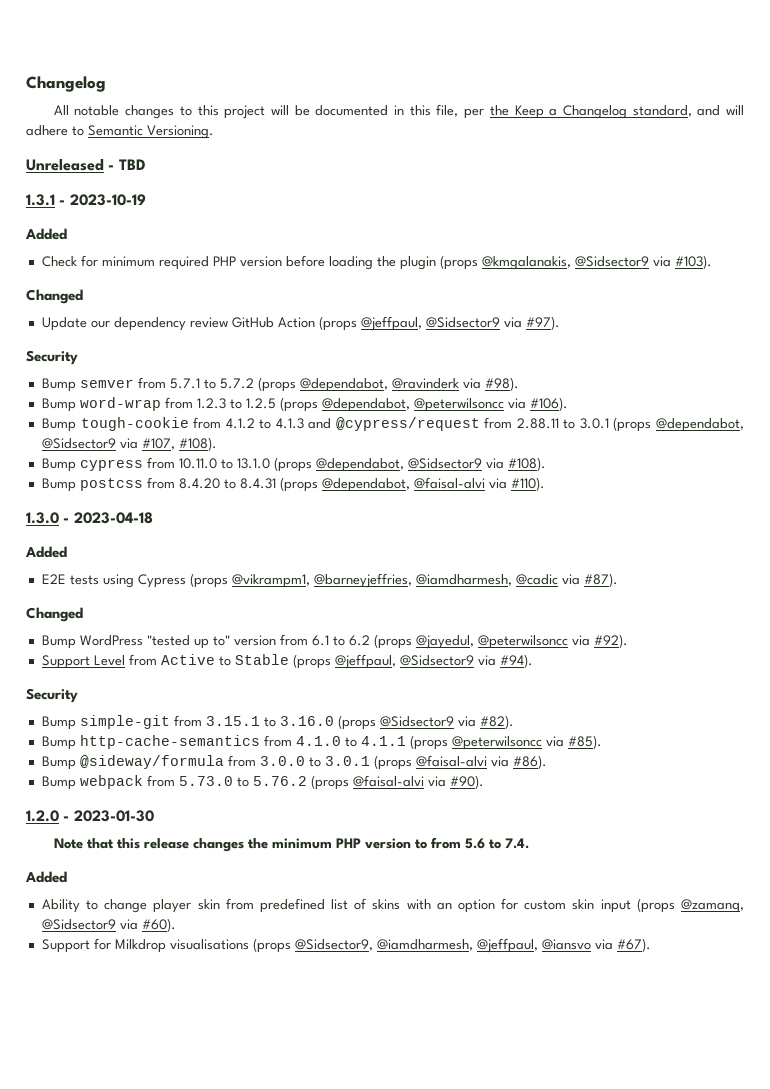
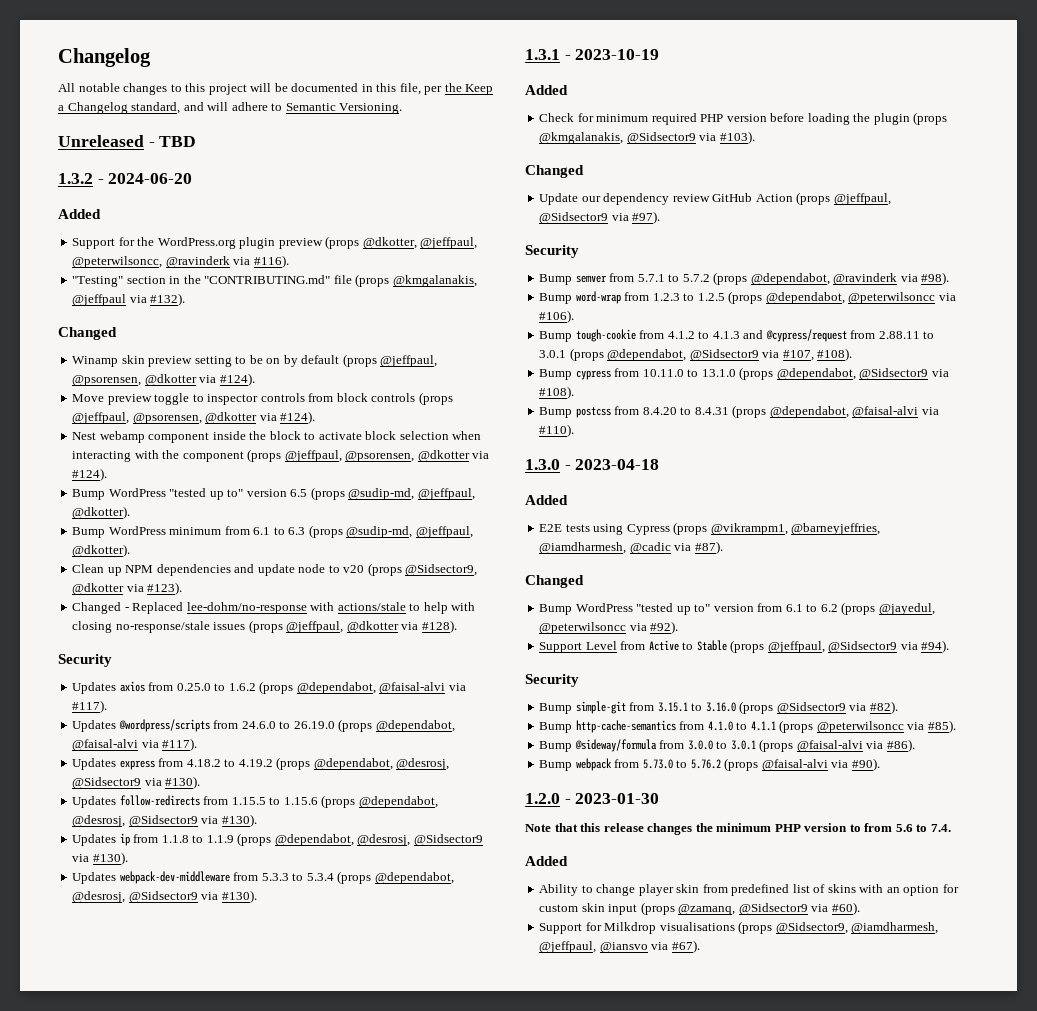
(146, 164) none -> [58,173,193,184] [58,209,101,219] [72,236,478,249] [72,255,289,268] [72,274,477,287] [72,293,186,306] [58,327,117,340] [72,354,438,367] [72,373,255,386] [72,392,453,405] [72,411,316,424] [72,431,482,443] [72,449,490,462] [72,468,108,481] [72,487,475,500] [72,506,131,519] [72,525,473,538] [72,544,131,557] [72,563,478,576] [72,582,183,595] [72,602,476,614] [72,620,457,633] [58,654,112,667] [72,681,466,694] [72,700,108,713] [72,719,455,732] [72,738,198,751] [72,757,450,770] [72,776,201,789] [72,795,438,808] [72,814,257,827] [72,833,483,846] [72,852,128,865] [72,871,454,884] [72,890,257,903] // 1.3.2 - 2024-06-20 // Added // Support for the WordPress.org plugin preview (props @dkotter, @jeffpaul, @peterwilsoncc, @ravinderk via #116). // "Testing" section in the "CONTRIBUTING.md" file (props @kmgalanakis, @jeffpaul via #132). // Changed // Winamp skin preview setting to be on by default (props @jeffpaul, @psorensen, @dkotter via #124). // Move preview toggle to inspector controls from block controls (props @jeffpaul, @psorensen, @dkotter via #124). // Nest webamp component inside the block to activate block selection when interacting with the component (props @jeffpaul, @psorensen, @dkotter via #124). // Bump WordPress "tested up to" version 6.5 (props @sudip-md, @jeffpaul, @dkotter). // Bump WordPress minimum from 6.1 to 6.3 (props @sudip-md, @jeffpaul, @dkotter). // Clean up NPM dependencies and update node to v20 (props @Sidsector9, @dkotter via #123). // Changed - Replaced lee-dohm/no-response with actions/stale to help with closing no-response/stale issues (props @jeffpaul, @dkotter via #128). // Security // Updates axios from 0.25.0 to 1.6.2 (props @dependabot, @faisal-alvi via #117). // Updates @wordpress/scripts from 24.6.0 to 26.19.0 (props @dependabot, @faisal-alvi via #117). // Updates express from 4.18.2 to 4.19.2 (props @dependabot, @desrosj, @Sidsector9 via #130). // Updates follow-redirects from 1.15.5 to 1.15.6 (props @dependabot, @desrosj, @Sidsector9 via #130). // Updates ip from 1.1.8 to 1.1.9 (props @dependabot, @desrosj, @Sidsector9 via #130). // Updates webpack-dev-middleware from 5.3.3 to 5.3.4 (props @dependabot, @desrosj, @Sidsector9 via #130).

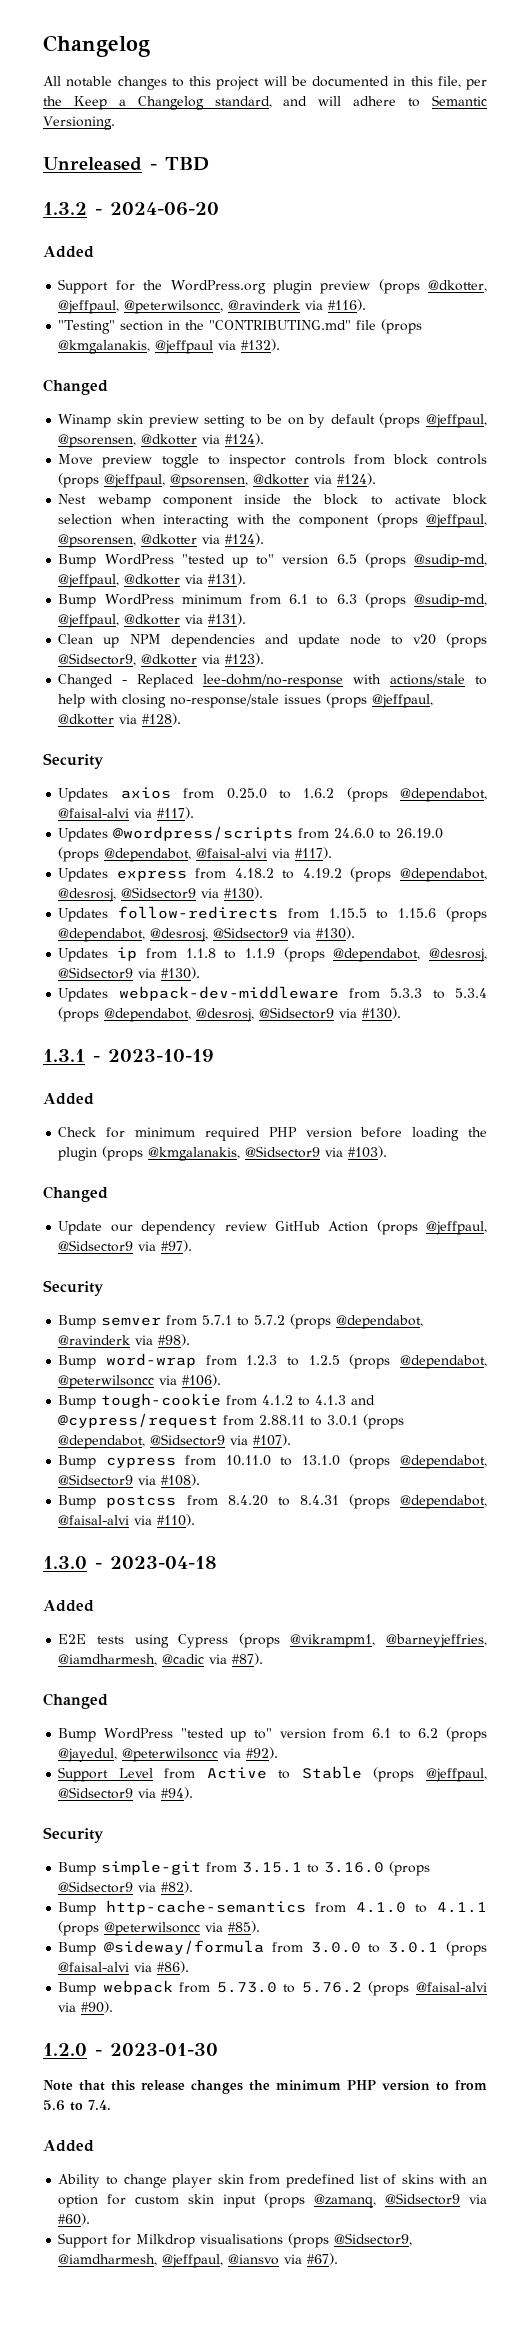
[72,506,131,519] @dkotter). -> [124,573,247,585] @dkotter via #131).
[72,544,131,557] @dkotter). -> [124,613,247,625] @dkotter via #131).
[782,348,853,361] #107, #108). -> [253,1434,292,1446] #107).

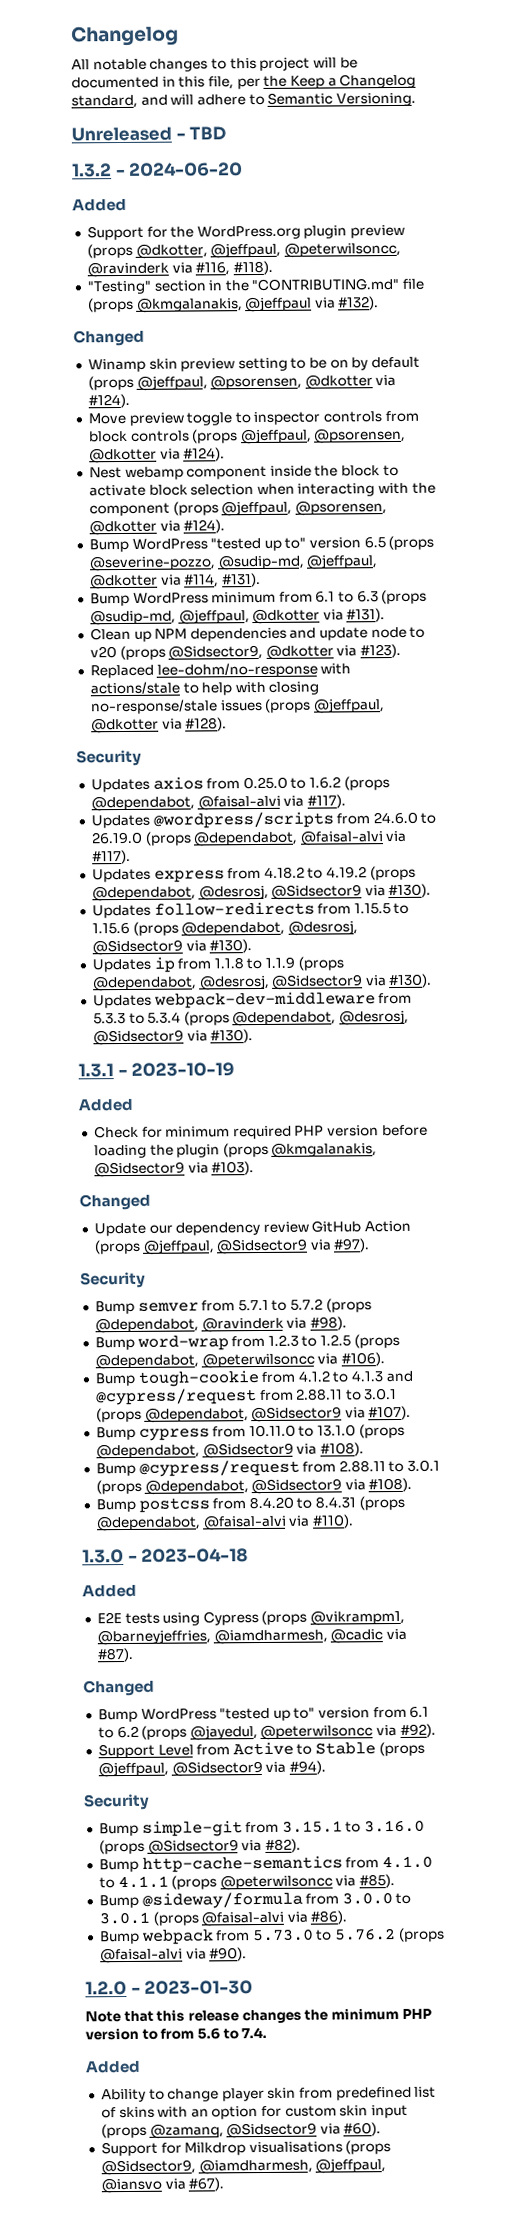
[328,299,367,311] #116). -> [195,260,273,276] #116, #118).
[413,554,487,568] [58,574,204,588] @sudip-md, @jeffpaul, @dkotter via -> [88,554,379,572] [89,573,220,590] @severine-pozzo, @sudip-md, @jeffpaul, @dkotter via #114,
[58,674,128,688] Changed - -> (402, 651) none
(201, 1480) none -> [95,1459,441,1477] [95,1477,413,1495] // Bump @cypress/request from 2.88.11 to 3.0.1 (props @dependabot, @Sidsector9 via #108).

